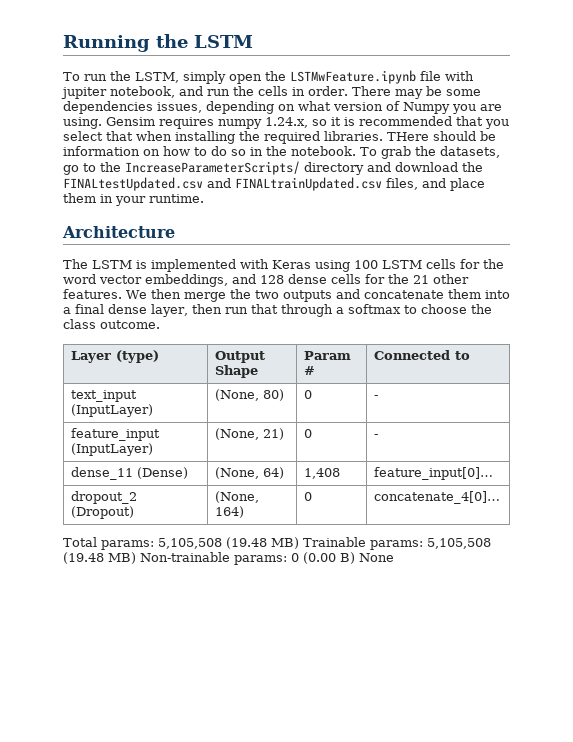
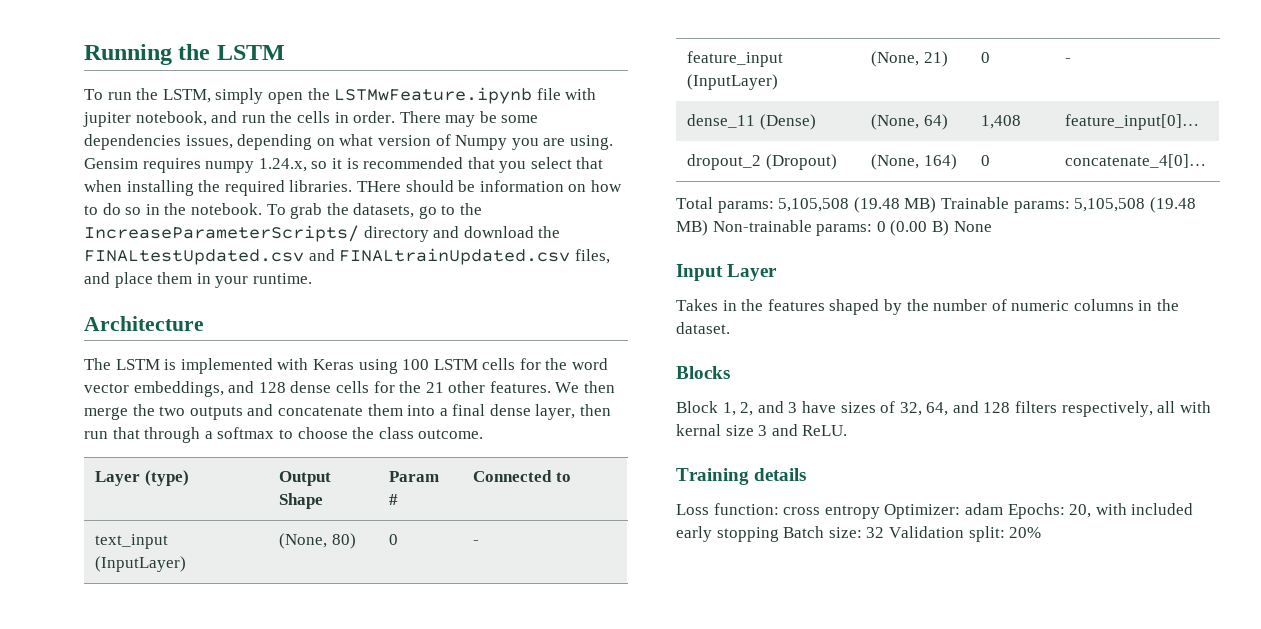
(394, 557) none -> [676,264,778,281] [676,299,1180,315] [676,322,730,334] [676,366,730,379] [676,401,1211,417] [676,424,848,436] [676,468,807,485] [676,503,1194,519] [676,526,1042,542] // Input Layer // Takes in the features shaped by the number of numeric columns in the dataset. // Blocks // Block 1, 2, and 3 have sizes of 32, 64, and 128 filters respectively, all with kernal size 3 and ReLU. // Training details // Loss function: cross entropy Optimizer: adam Epochs: 20, with included early stopping Batch size: 32 Validation split: 20%

